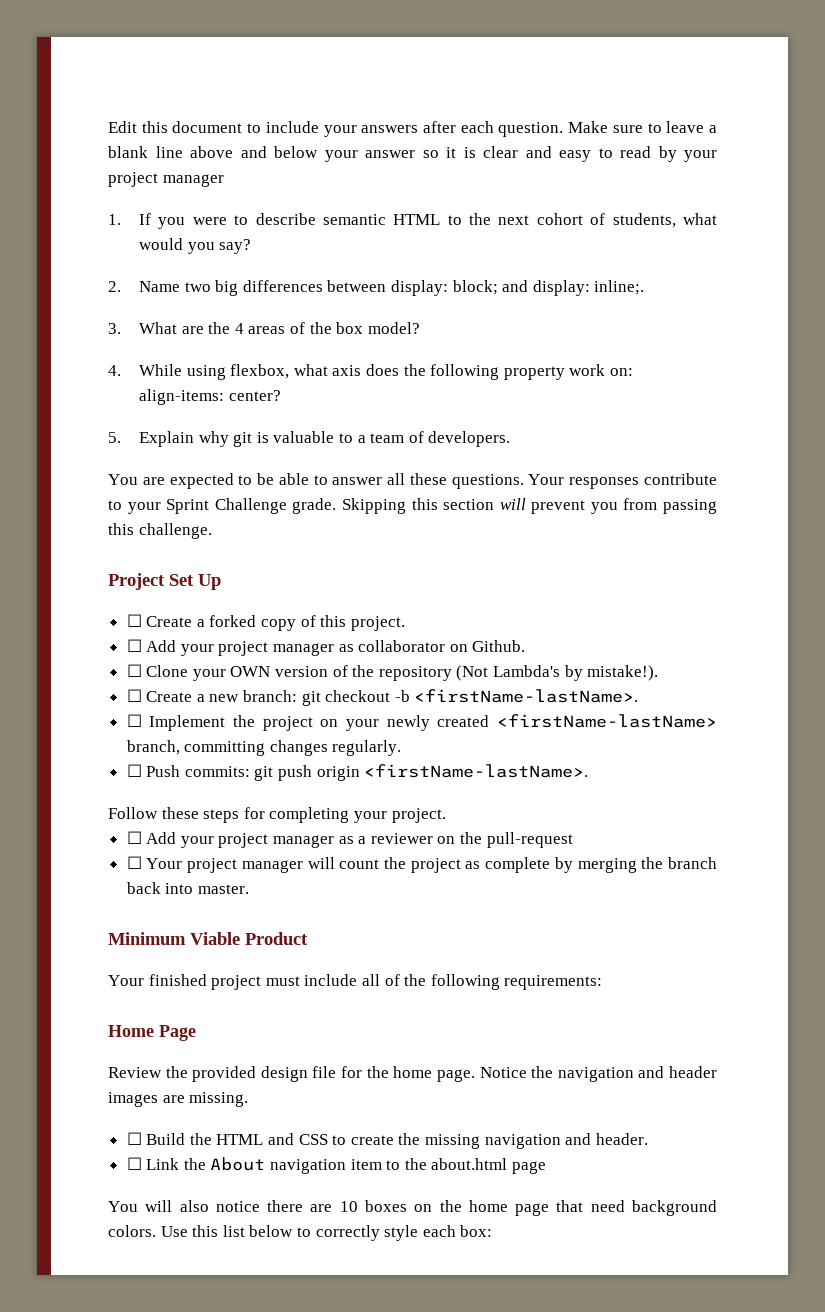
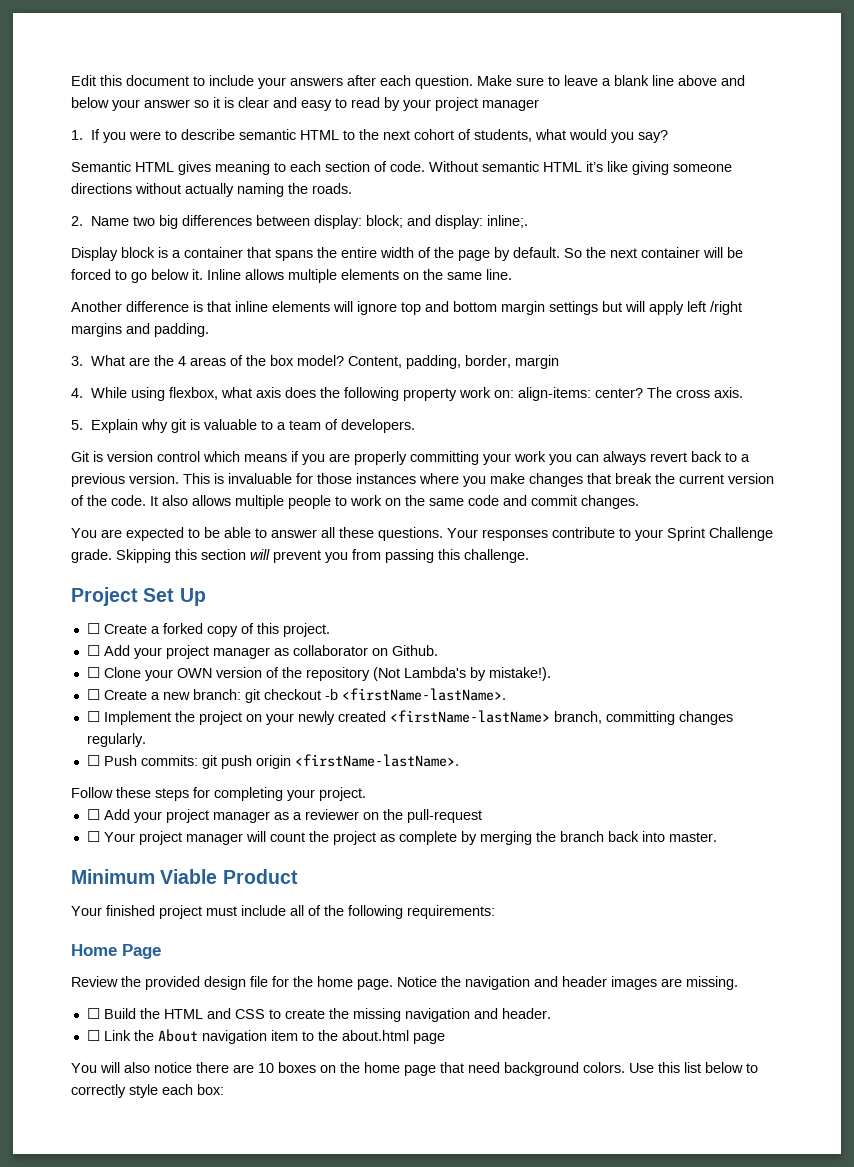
(252, 246) none -> [71,161,732,175] [71,183,352,197] // Semantic HTML gives meaning to each section of code. Without semantic HTML it’s like giving someone directions without actually naming the roads.
(645, 287) none -> [71,247,743,261] [71,269,512,283] [71,301,742,315] [71,323,209,337] // Display block is a container that spans the entire width of the page by default. So the next container will be forced to go below it. Inline allows multiple elements on the same line. // Another difference is that inline elements will ignore top and bottom margin settings but will apply left /right margins and padding.
(420, 328) none -> [348,355,560,369] Content, padding, border, margin
(281, 395) none -> [647,387,744,398] The cross axis.
(511, 439) none -> [71,451,750,465] [71,473,774,487] [71,495,639,509] // Git is version control which means if you are properly committing your work you can always revert back to a previous version. This is invaluable for those instances where you make changes that break the current version of the code. It also allows multiple people to work on the same code and commit changes.

